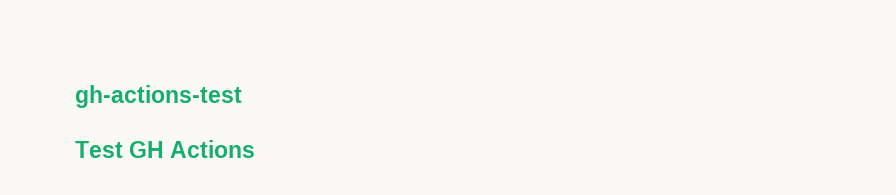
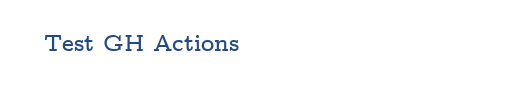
[75,85,242,108] gh-actions-test // -> (44, 43) none

